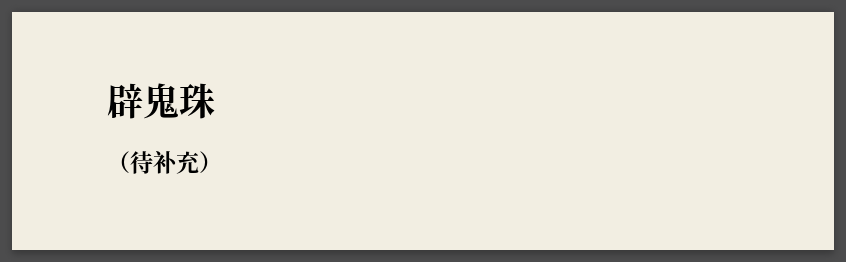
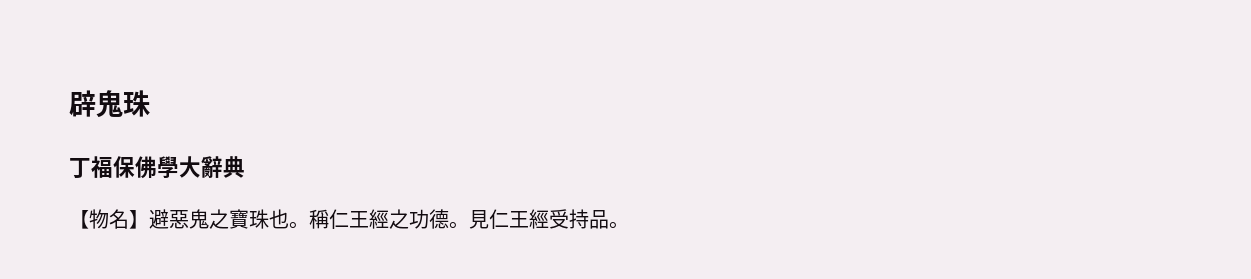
[107,150,222,174] （待补充） -> [69,156,245,179] [69,209,629,229] 丁福保佛學大辭典 // 【物名】避惡鬼之寶珠也。稱仁王經之功德。見仁王經受持品。

